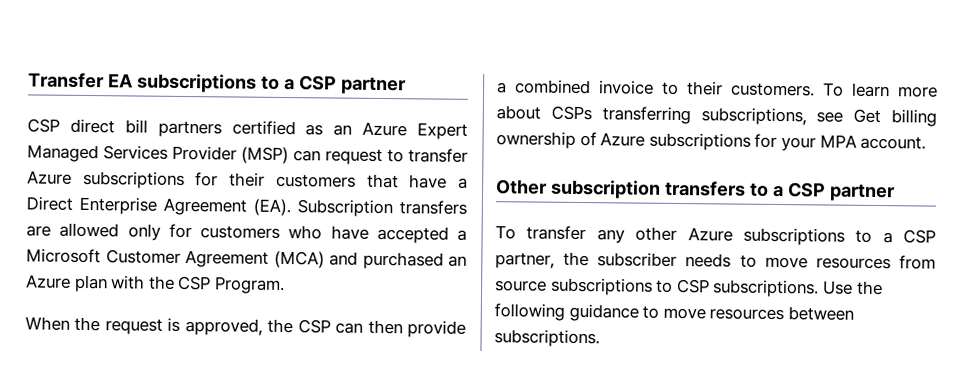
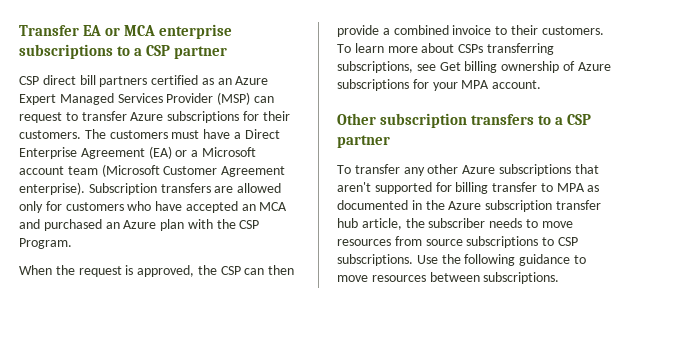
(133, 80) none -> [105,24,233,39] or MCA enterprise
[275,173,399,189] customers that -> [19,129,200,139] customers. The customers must
[253,198,291,217] (EA). -> [148,146,256,159] [19,164,286,177] [19,182,85,195] (EA) or a Microsoft account team (Microsoft Customer Agreement enterprise).
[457,229,467,241] [26,248,325,269] a Microsoft Customer Agreement (MCA) -> [241,202,288,211] an MCA
[855,229,936,244] [495,252,555,269] to a CSP partner, -> [574,164,599,174] [337,182,600,194] [337,200,601,212] [337,218,402,230] that aren't supported for billing transfer to MPA as documented in the Azure subscription transfer hub article,

